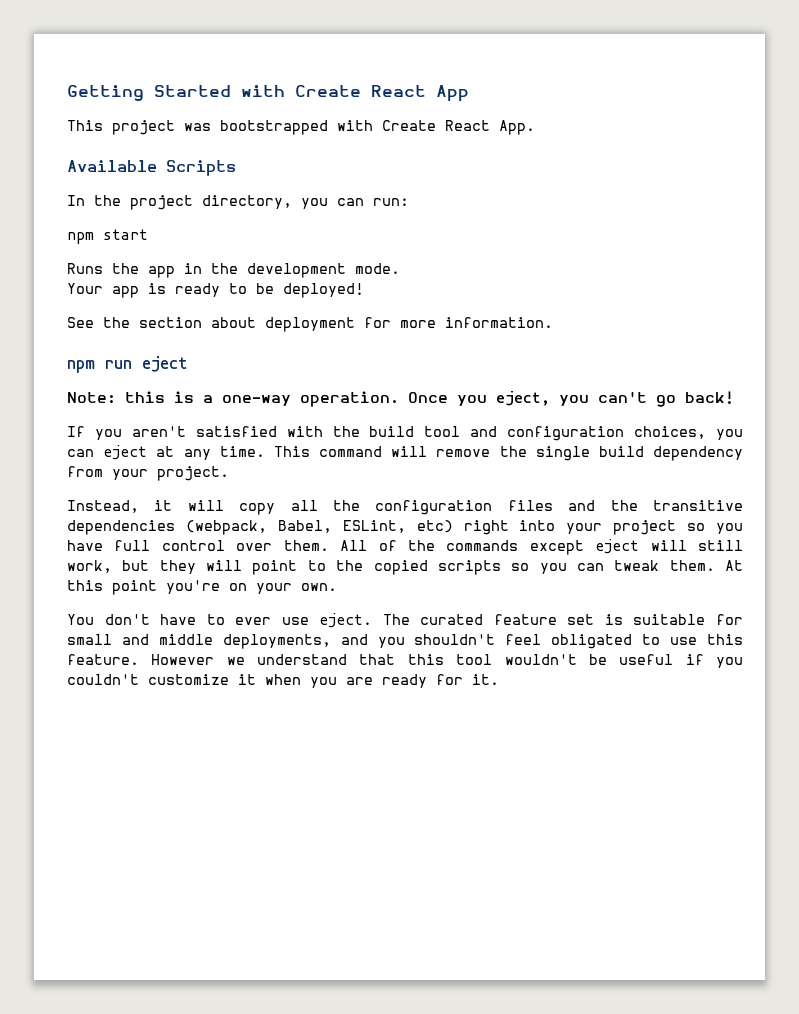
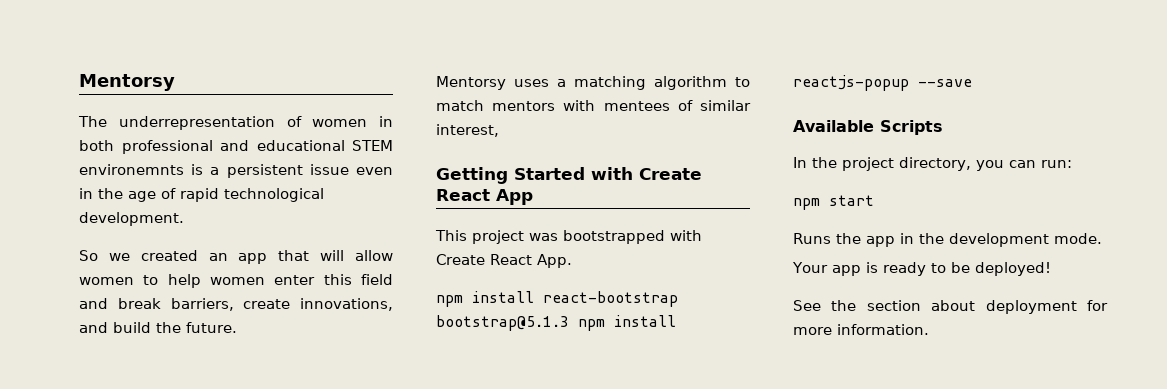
(67, 93) none -> [79,74,175,91] [78,116,393,130] [79,140,393,154] [79,164,393,178] [79,188,324,202] [79,212,184,226] [79,250,393,264] [79,274,393,288] [79,298,393,311] [79,322,237,333] [436,76,750,90] [436,100,751,111] [436,124,499,137] Mentorsy // The underrepresentation of women in both professional and educational STEM environemnts is a persistent issue even in the age of rapid technological development. // So we created an app that will allow women to help women enter this field and break barriers, create innovations, and build the future. // Mentorsy uses a matching algorithm to match mentors with mentees of similar interest, //
(535, 127) none -> [436,291,678,307] [436,315,676,331] [793,75,972,91] // npm install react-bootstrap bootstrap@5.1.3 npm install reactjs-popup --save
[67,356,188,373] [67,391,734,407] [67,426,743,441] [67,445,743,461] [67,466,229,481] [67,500,743,515] [67,520,743,535] [67,539,743,555] [67,560,743,575] [67,580,337,595] [67,613,744,628] [67,634,744,649] [67,654,744,668] [67,674,499,688] // npm run eject // Note: this is a one-way operation. Once you eject, you can't go back! // If you aren't satisfied with the build tool and configuration choices, you can eject at any time. This command will remove the single build dependency from your project. // Instead, it will copy all the configuration files and the transitive dependencies (webpack, Babel, ESLint, etc) right into your project so you have full control over them. All of the commands except eject will still work, but they will point to the copied scripts so you can tweak them. At this point you're on your own. // You don't have to ever use eject. The curated feature set is suitable for small and middle deployments, and you shouldn't feel obligated to use this feature. However we understand that this tool wouldn't be useful if you couldn't customize it when you are ready for it. -> (929, 329) none

